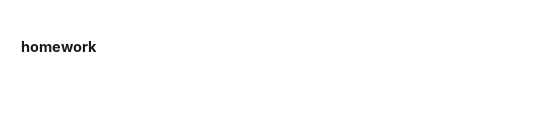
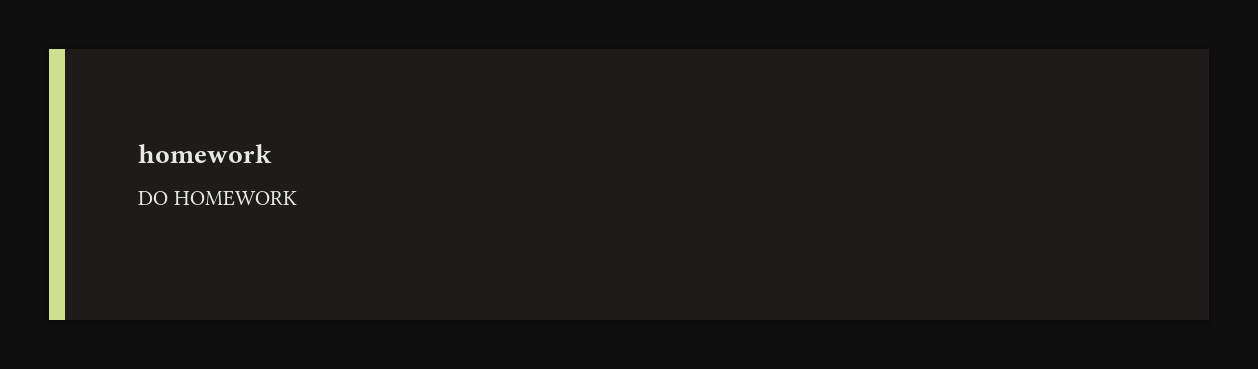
(97, 46) none -> [138,190,297,206] // DO HOMEWORK

